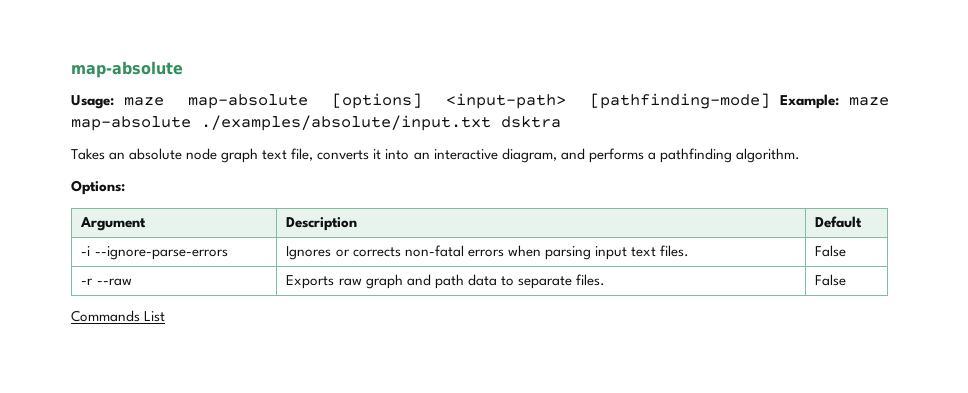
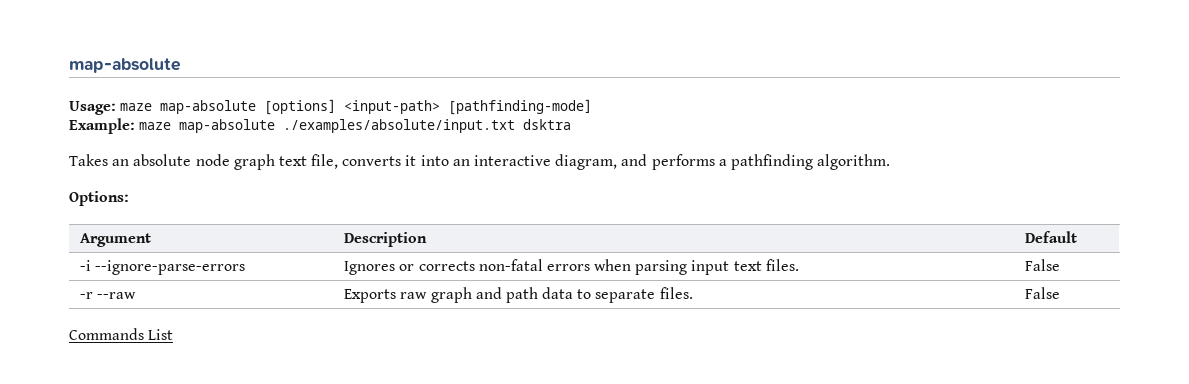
(771, 101) none -> (593, 107) //

